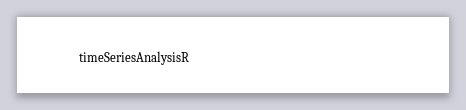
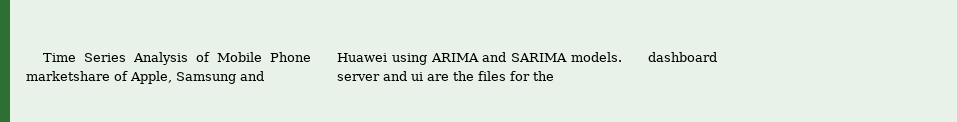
[79,51,189,65] timeSeriesAnalysisR -> [42,52,311,65] [26,71,264,84] [337,52,622,65] [337,71,554,81] [648,52,717,62] Time Series Analysis of Mobile Phone marketshare of Apple, Samsung and Huawei using ARIMA and SARIMA models. server and ui are the files for the dashboard

